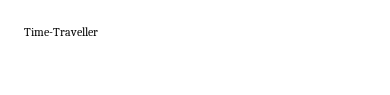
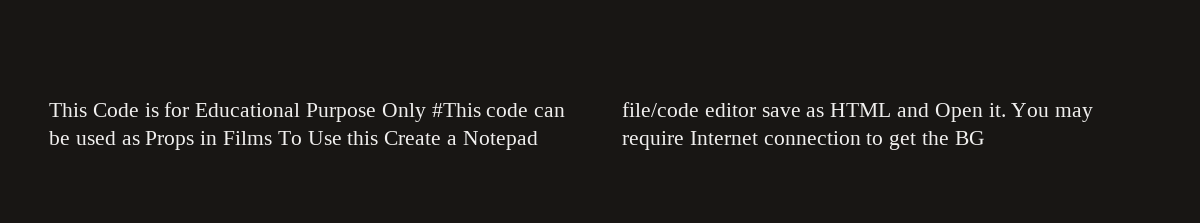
[24,27,98,36] Time-Traveller -> [49,102,566,122] [49,131,538,150] [622,102,1094,122] [622,131,985,150] This Code is for Educational Purpose Only #This code can be used as Props in Films To Use this Create a Notepad file/code editor save as HTML and Open it. You may require Internet connection to get the BG

